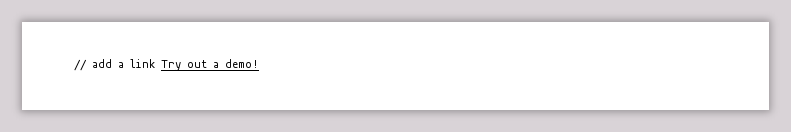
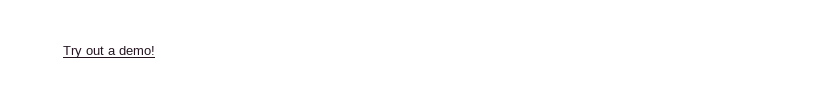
[74,59,155,71] // add a link -> (63, 52) none

